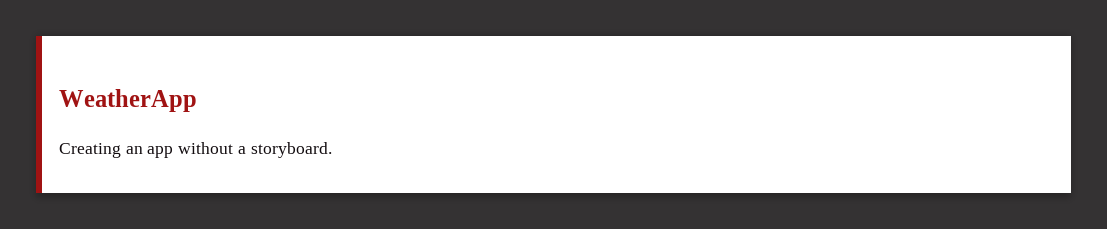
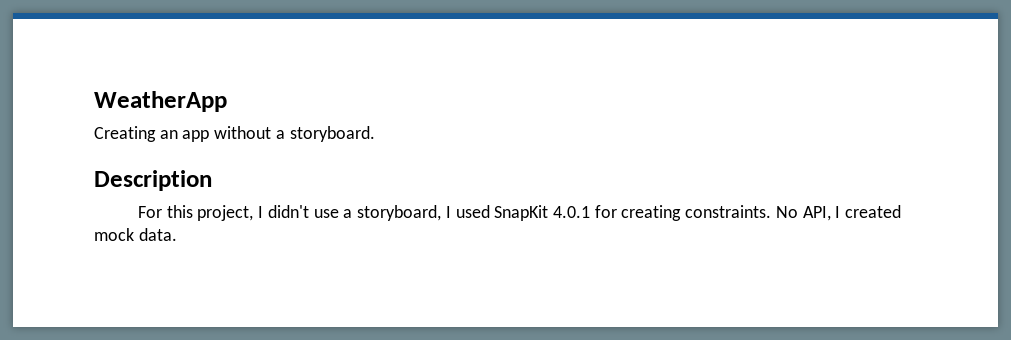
(332, 150) none -> [94,170,212,191] [137,205,902,221] [94,228,177,241] // Description // For this project, I didn't use a storyboard, I used SnapKit 4.0.1 for creating constraints. No API, I created mock data.

